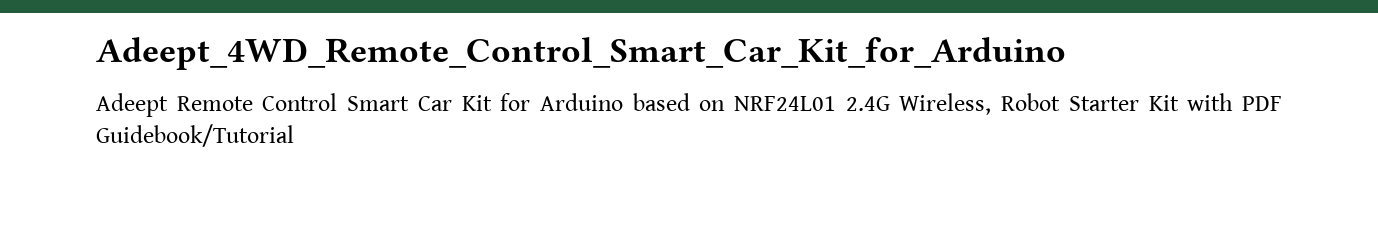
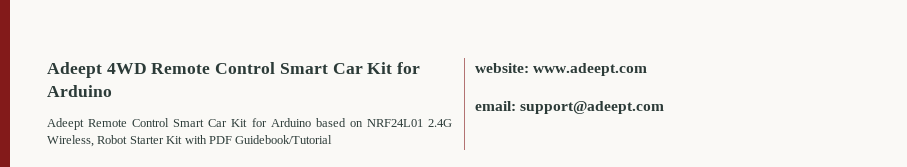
[96,37,1066,70] Adeept_4WD_Remote_Control_Smart_Car_Kit_for_Arduino -> [47,62,421,78] [47,85,112,97] Adeept 4WD Remote Control Smart Car Kit for Arduino
(294, 135) none -> [475,63,648,76] [475,101,665,114] // website: www.adeept.com // email: support@adeept.com

